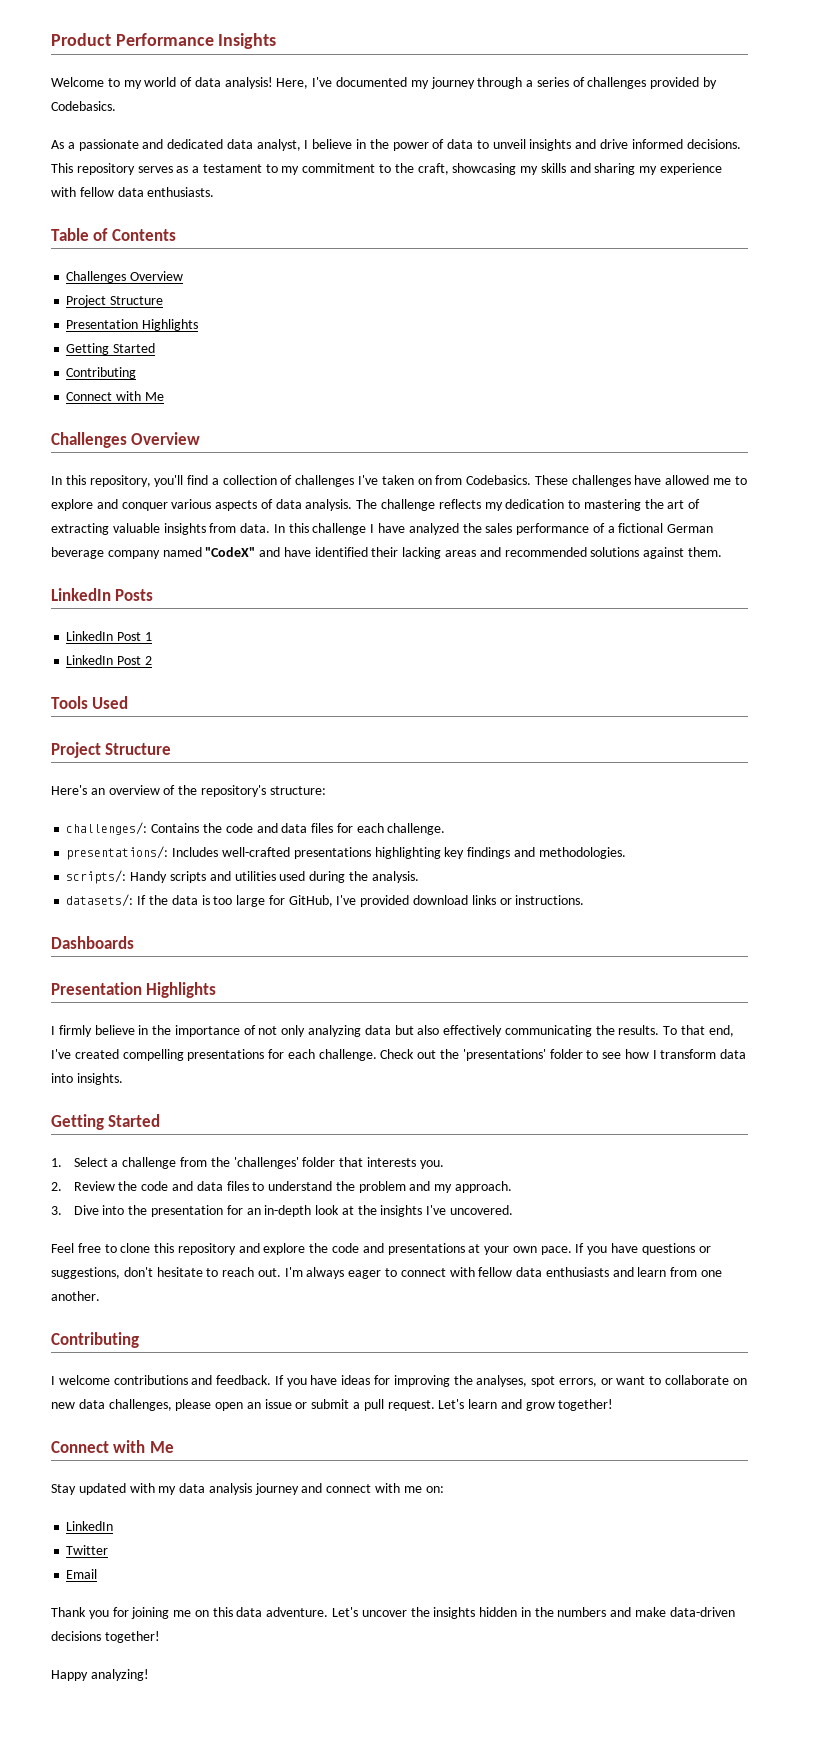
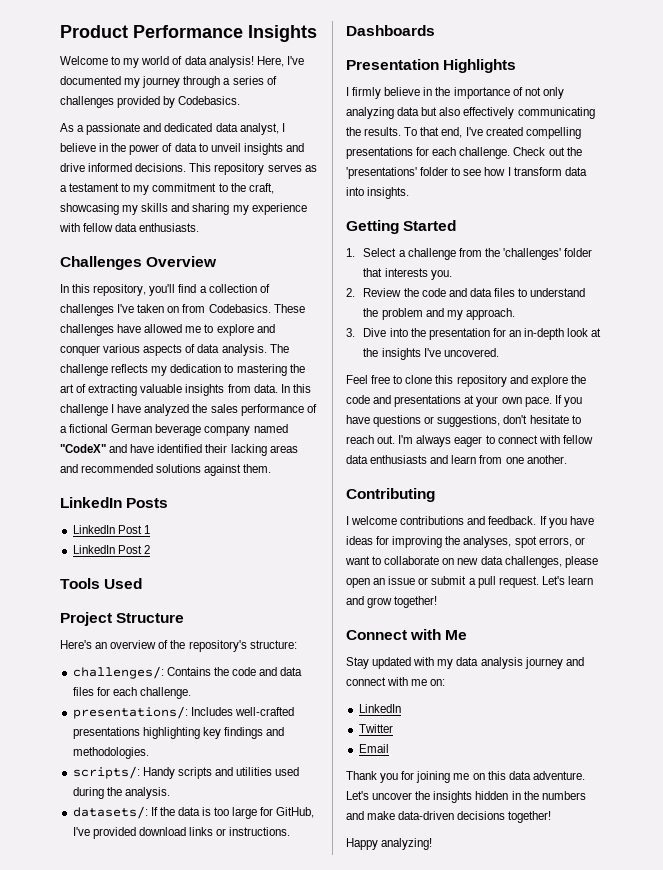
[51,228,176,241] [66,271,184,283] [66,295,164,307] [66,319,199,331] [66,343,156,355] [66,367,137,379] [66,391,164,401] // Table of Contents // Challenges Overview // Project Structure // Presentation Highlights // Getting Started // Contributing // Connect with Me -> (200, 227) none

